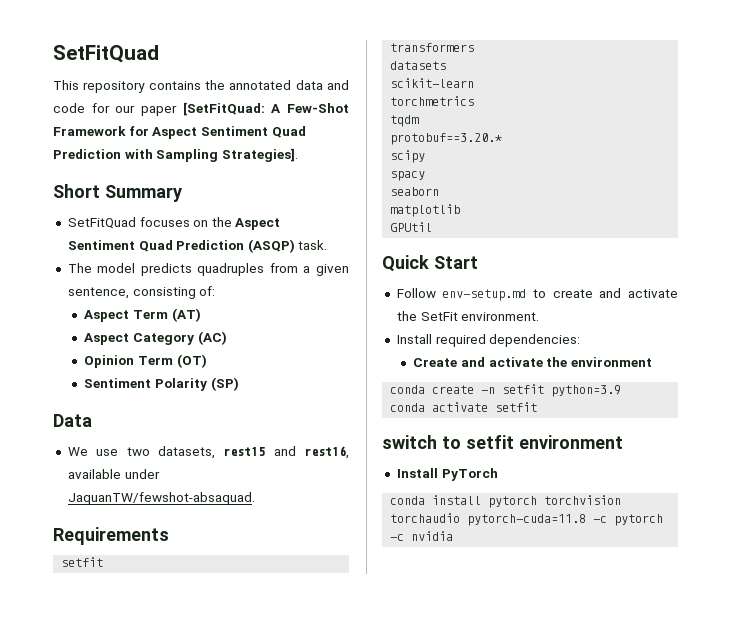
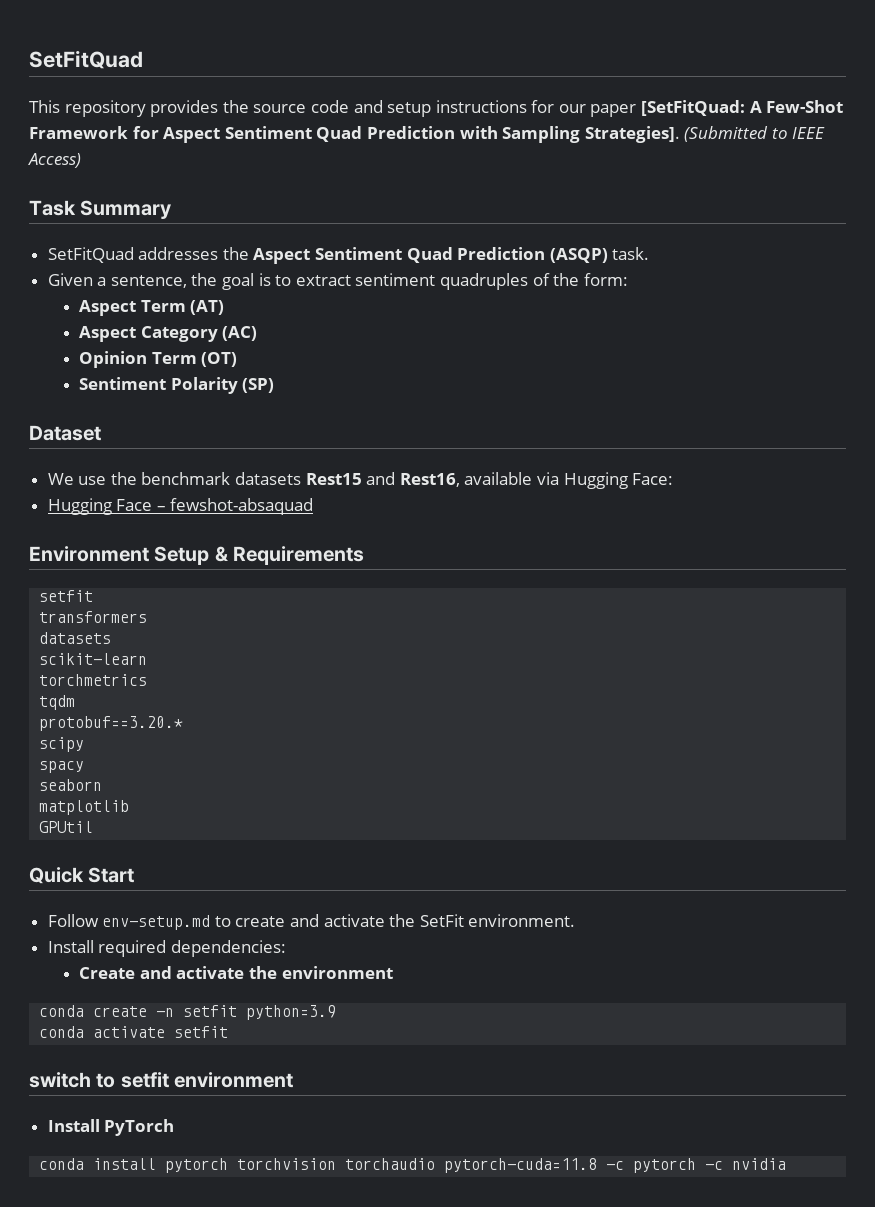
[148,80,349,90] [53,103,85,113] contains the annotated data and code -> [150,100,527,117] provides the source code and setup instructions
[53,184,100,198] // Short -> [684,126,826,142] [28,153,81,168] [29,200,76,216] (Submitted to IEEE Access) // Task
[139,217,209,227] focuses on -> [138,247,219,260] addresses
[67,263,349,276] [67,286,216,299] The model predicts quadruples from a given sentence, consisting of: -> [47,273,628,290] Given a sentence, the goal is to extract sentiment quadruples of the form:
[53,414,92,427] Data -> [29,425,101,441] Dataset
[126,446,349,459] [67,469,160,479] [67,492,255,505] two datasets, rest15 and rest16, available under JaquanTW/fewshot-absaquad. // -> [110,472,674,489] [47,498,314,515] [29,546,228,565] the benchmark datasets Rest15 and Rest16, available via Hugging Face: // Hugging Face – fewshot-absaquad // Environment Setup &

